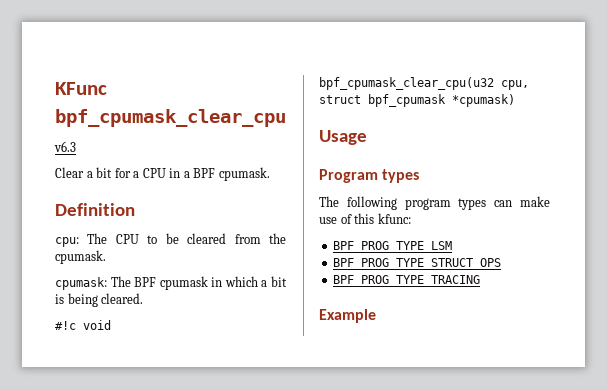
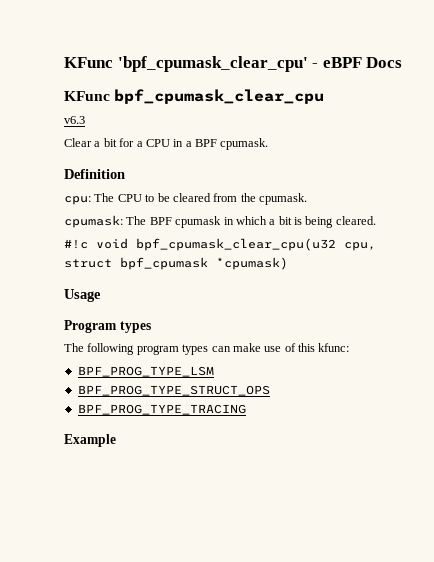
[55,82,107,95] KFunc -> [64,56,403,72] [64,91,110,101] KFunc 'bpf_cpumask_clear_cpu' - eBPF Docs // KFunc

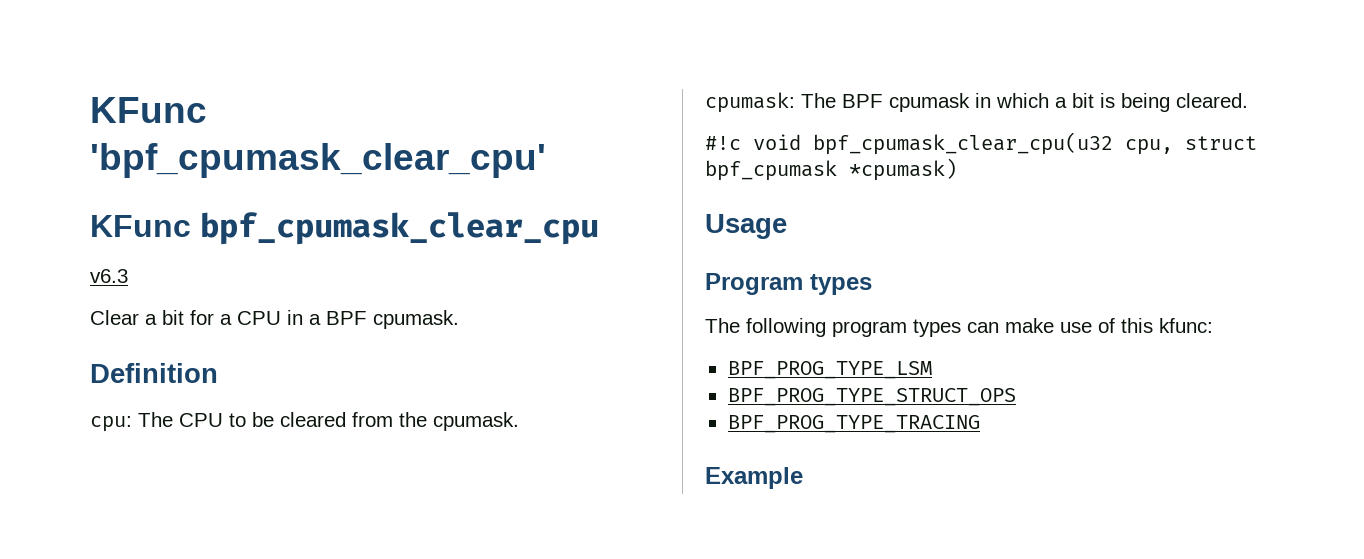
[312,57,403,68] - eBPF Docs -> (546, 160) none

